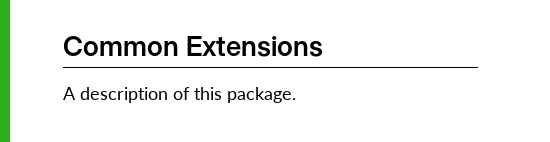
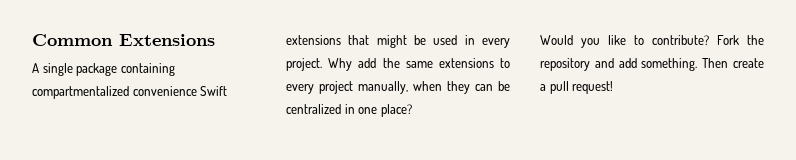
[80,87,296,103] description of this package. -> [42,63,175,76] [32,86,228,99] [286,35,510,48] [286,58,510,71] [286,81,510,94] [286,104,412,117] [540,35,764,48] [540,58,764,71] [540,81,614,94] single package containing compartmentalized convenience Swift extensions that might be used in every project. Why add the same extensions to every project manually, when they can be centralized in one place? // Would you like to contribute? Fork the repository and add something. Then create a pull request!

